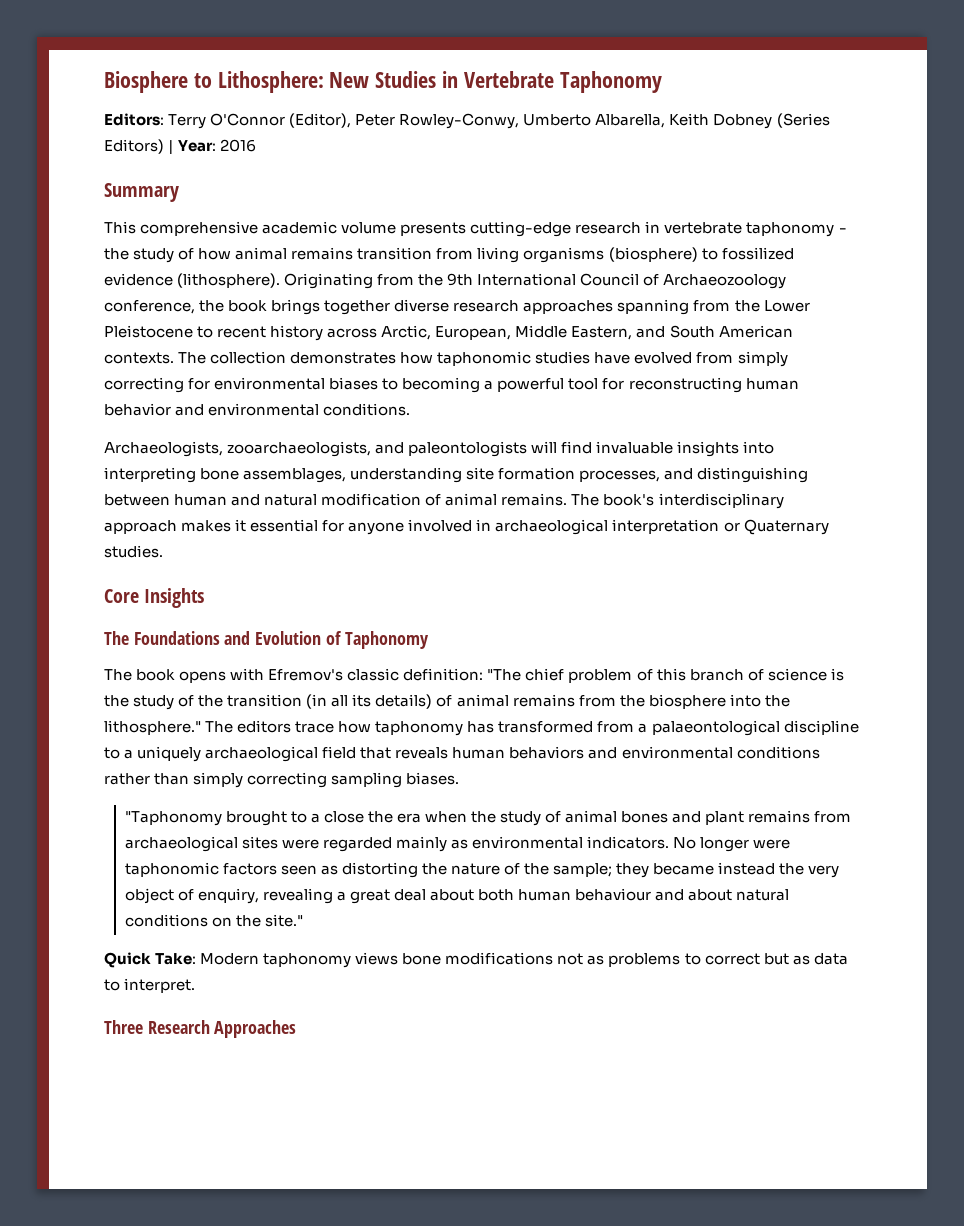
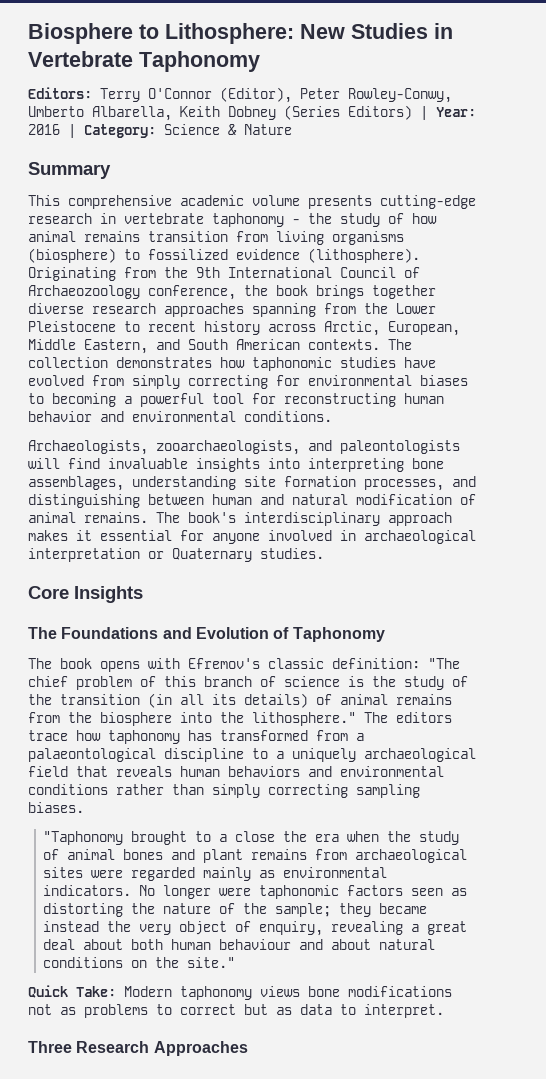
(257, 145) none -> [68,124,292,138] | Category: Science & Nature

